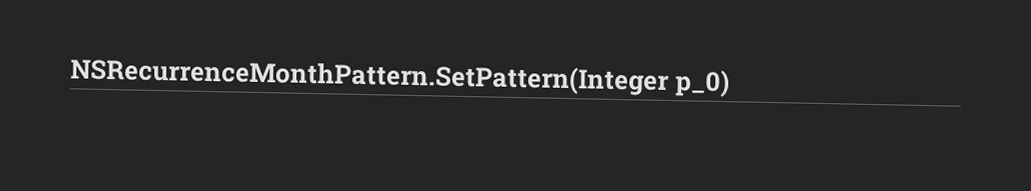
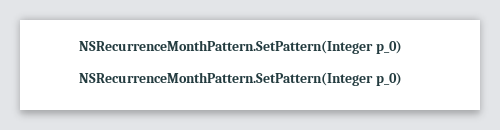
[70,57,731,98] NSRecurrenceMonthPattern.SetPattern(Integer p_0) -> [79,40,402,54] [79,72,402,86] NSRecurrenceMonthPattern.SetPattern(Integer p_0) // NSRecurrenceMonthPattern.SetPattern(Integer p_0)

